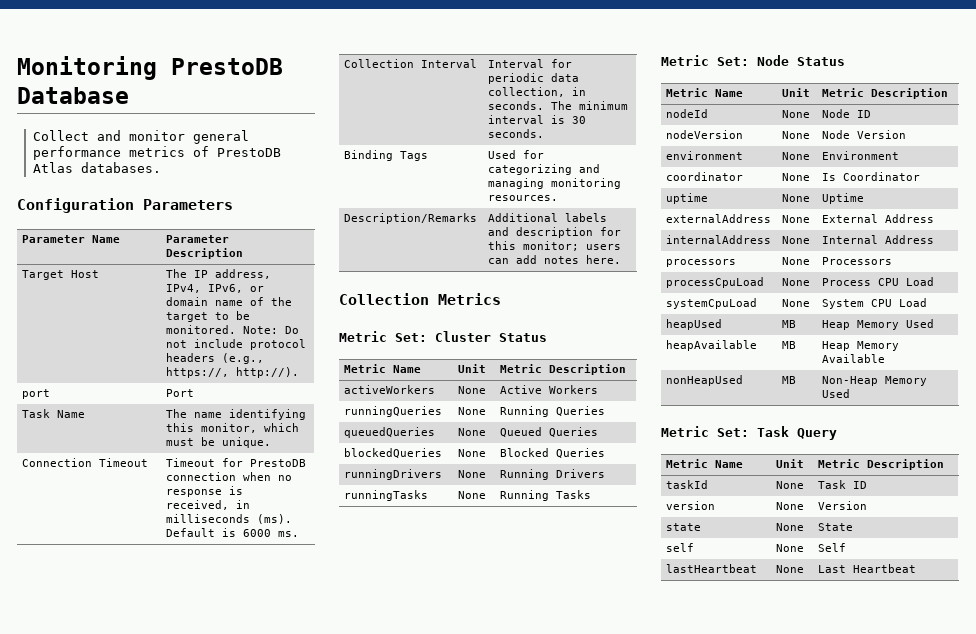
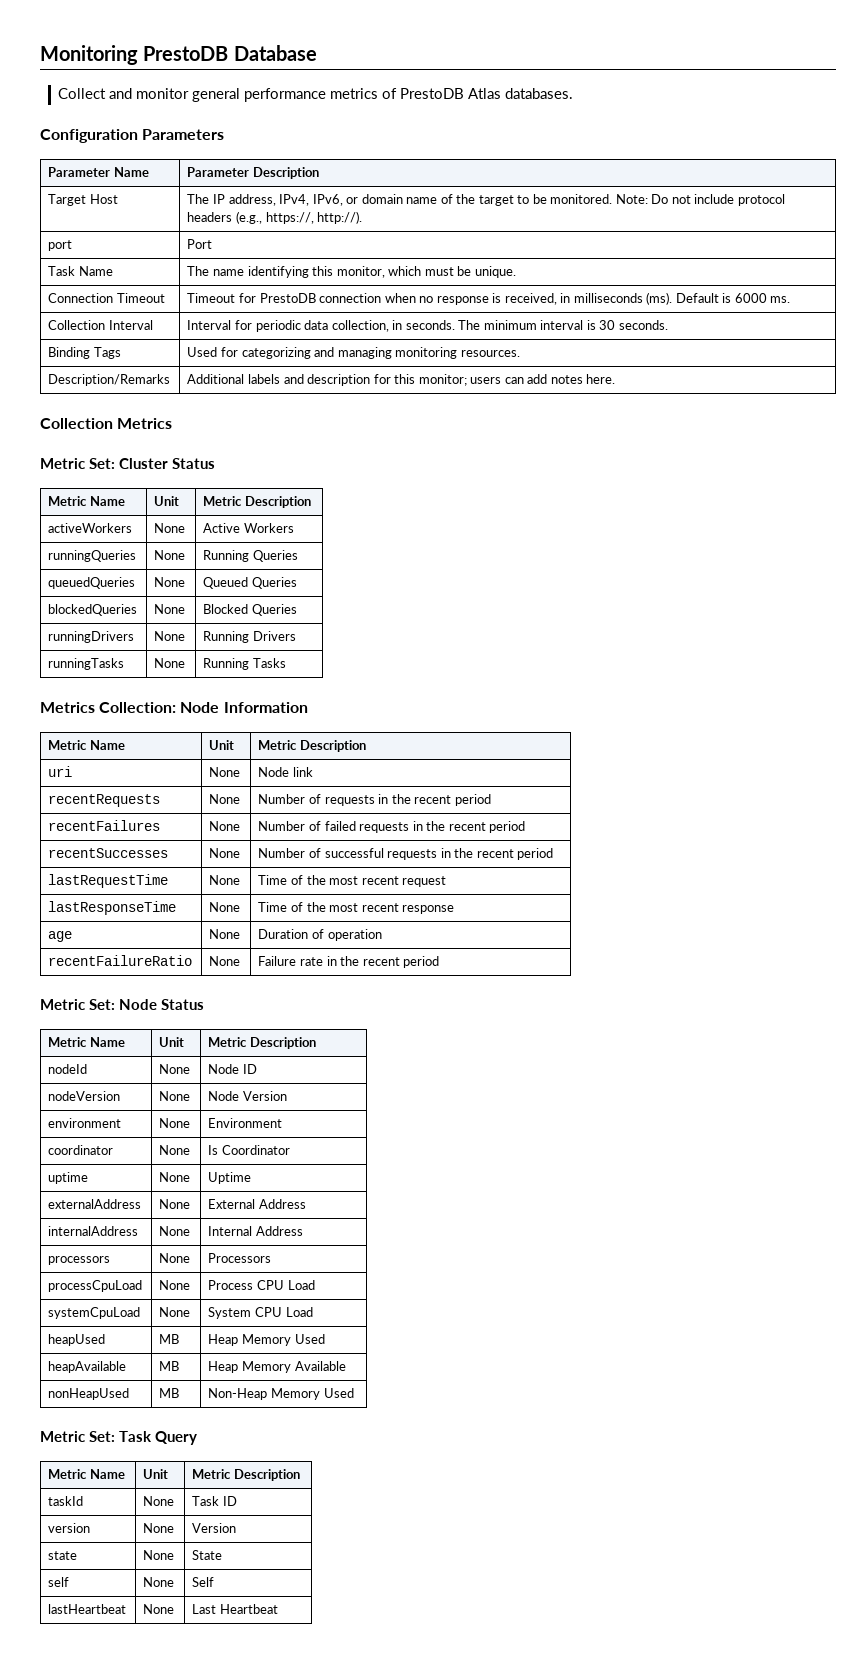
(592, 494) none -> [40,702,308,713] [48,740,125,750] [209,740,235,750] [258,740,366,752] [48,766,73,777] [209,767,241,777] [258,767,313,777] [48,794,161,807] [209,794,241,804] [258,794,491,806] [48,820,161,831] [209,821,241,831] [258,821,526,833] [48,848,169,858] [209,848,241,858] [258,848,554,860] [48,874,169,888] [209,875,241,885] [258,875,447,887] [48,901,177,915] [209,902,241,912] [258,902,455,914] [48,931,73,942] [209,929,241,939] [258,929,382,941] [48,955,193,966] [209,956,241,966] [258,956,440,968] // Metrics Collection: Node Information // Metric Name | Unit | Metric Description // uri | None | Node link // recentRequests | None | Number of requests in the recent period // recentFailures | None | Number of failed requests in the recent period // recentSuccesses | None | Number of successful requests in the recent period // lastRequestTime | None | Time of the most recent request // lastResponseTime | None | Time of the most recent response // age | None | Duration of operation // recentFailureRatio | None | Failure rate in the recent period

